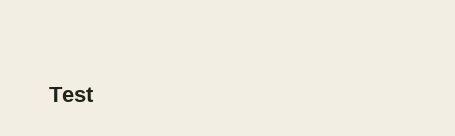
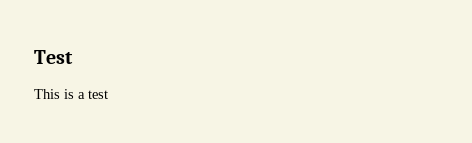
(94, 94) none -> [34,89,108,99] // This is a test

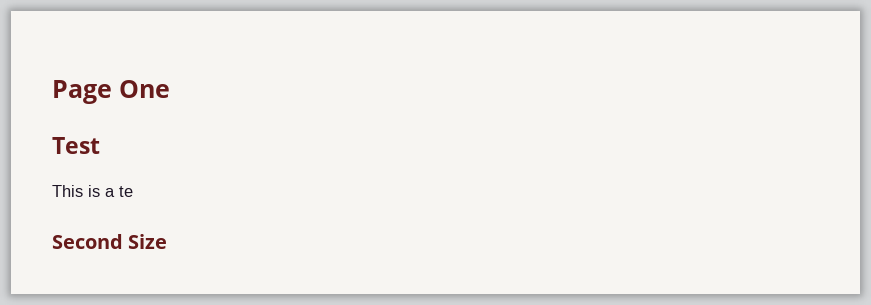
(34, 57) none -> [52,80,170,104] Page One //
[88,90,108,99] test -> [119,186,133,197] [52,234,168,249] te // Second Size

